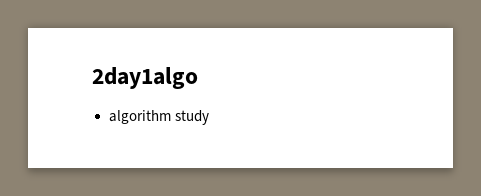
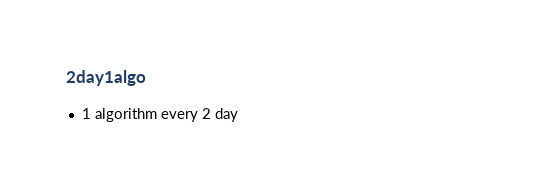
[108,110,209,125] algorithm study -> [81,108,238,122] 1 algorithm every 2 day

